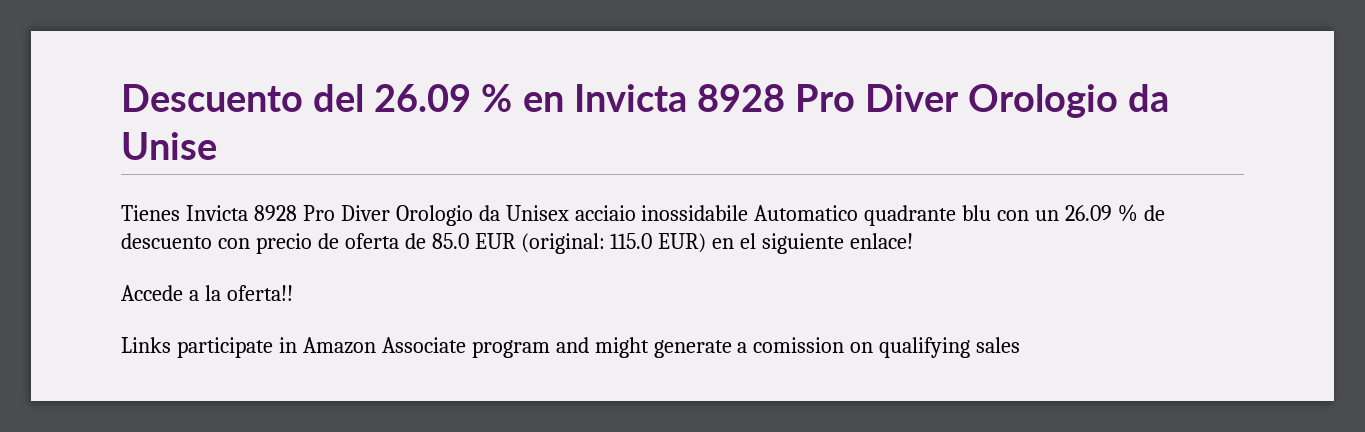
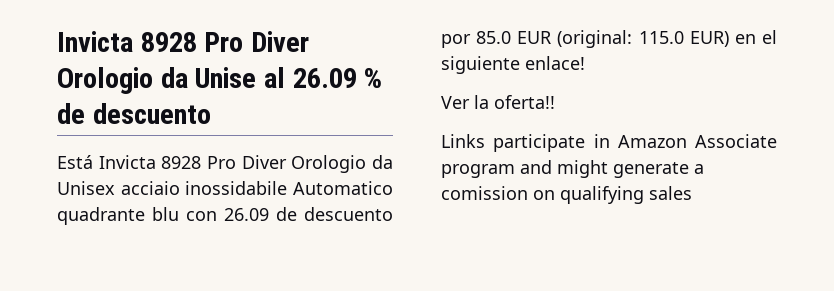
[121,84,564,112] Descuento del 26.09 % en -> (57, 41) none
[121,205,180,221] // Tienes -> [264,67,383,88] [57,103,211,124] [57,155,93,169] al 26.09 % de descuento // Está
[1035,204,1165,222] [121,233,426,254] un 26.09 % de descuento con precio de oferta de -> [224,207,393,221] [441,34,471,48] 26.09 de descuento por
[121,285,199,301] Accede a -> [441,96,470,109] Ver

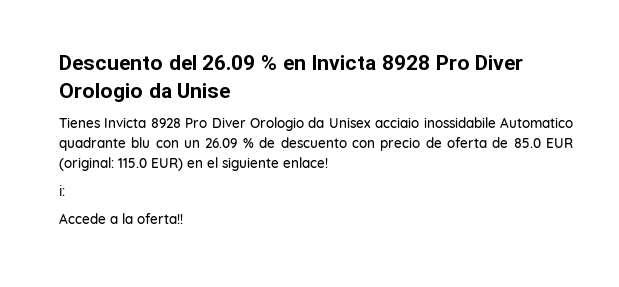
(57, 41) none -> [59,55,306,70] Descuento del 26.09 % en
[264,67,383,88] [57,103,211,124] [57,155,93,169] al 26.09 % de descuento // Está -> [59,117,100,128] // Tienes
[224,207,393,221] [441,34,471,48] 26.09 de descuento por -> [184,137,509,151] un 26.09 % de descuento con precio de oferta de
[441,96,470,109] Ver -> [59,185,65,196] [59,213,118,224] ℹ: // Accede a
[441,134,777,152] [441,160,704,178] [441,186,692,204] // Links participate in Amazon Associate program and might generate a comission on qualifying sales -> (183, 218) none

